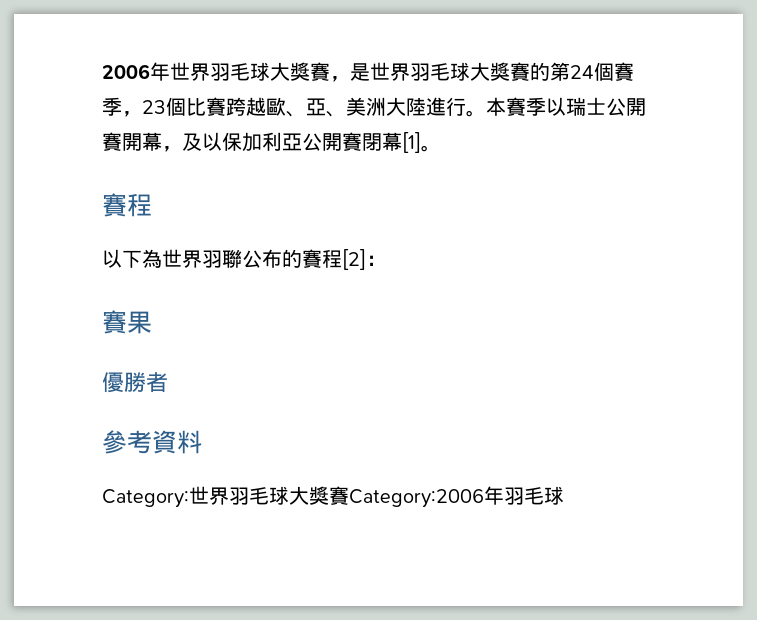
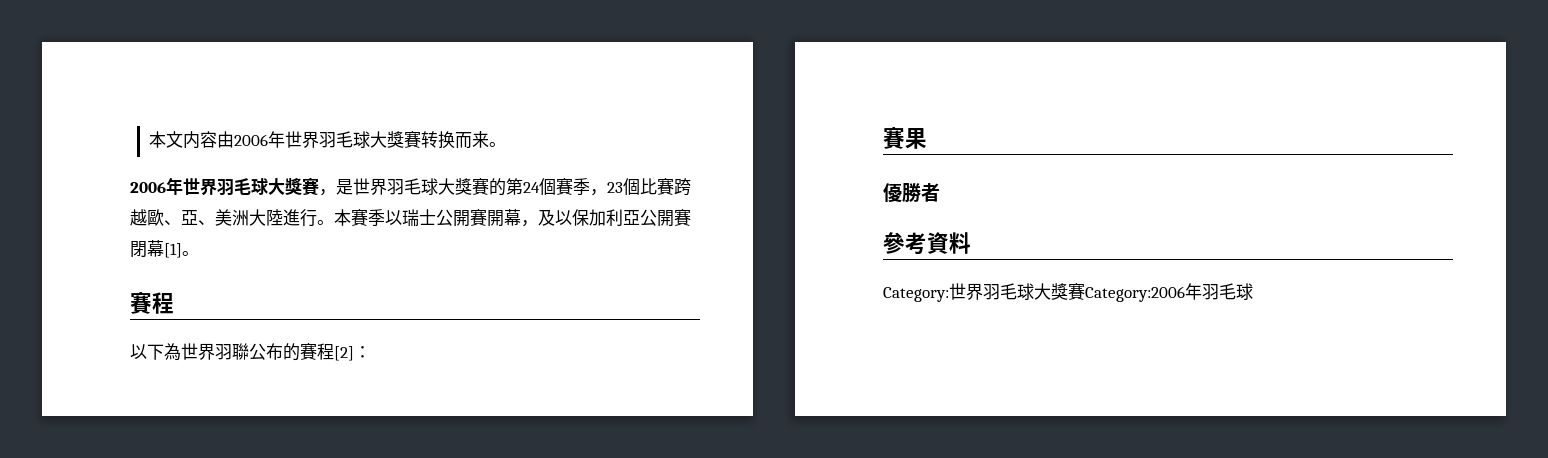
(102, 71) none -> [149,131,507,149] 本文内容由2006年世界羽毛球大獎賽转换而来。 //

